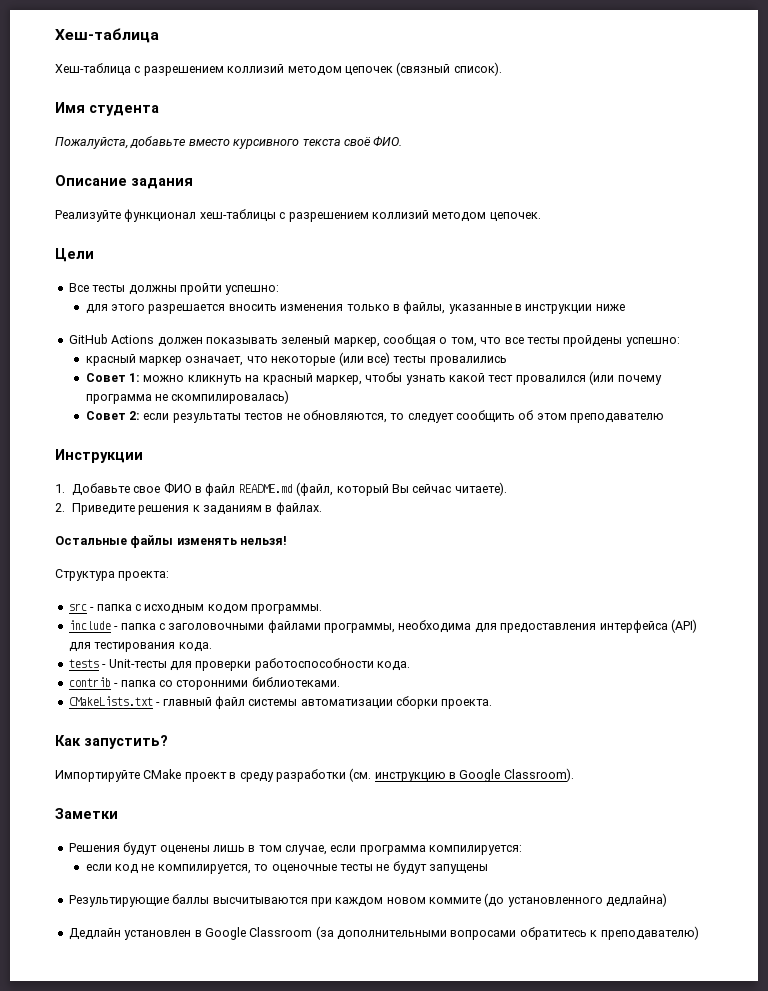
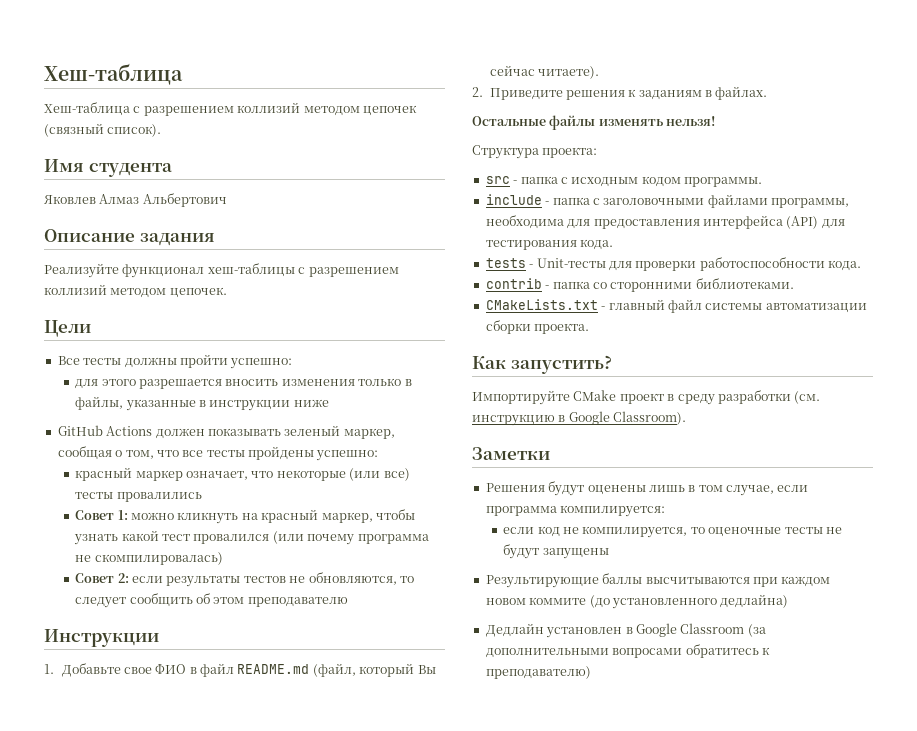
[55,136,403,149] Пожалуйста, добавьте вместо курсивного текста своё ФИО. -> [44,193,227,207] Яковлев Алмаз Альбертович

